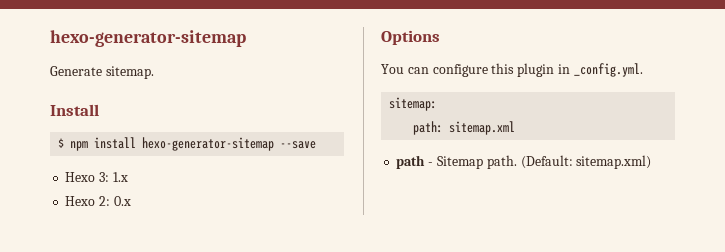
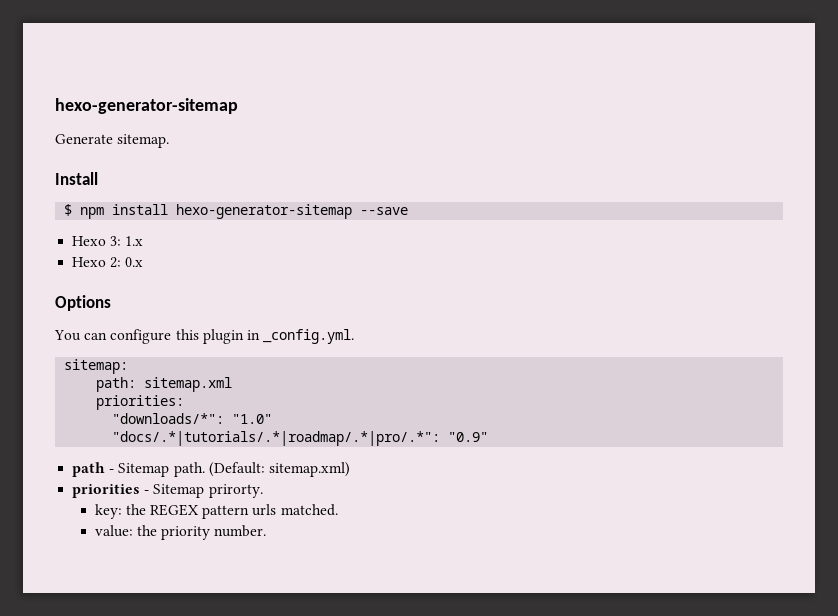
(516, 128) none -> [96,395,185,410] [112,413,273,424] [112,431,489,446] // priorities: // "downloads/*": "1.0" // "docs/.*|tutorials/.*|roadmap/.*|pro/.*": "0.9"
(652, 162) none -> [72,484,263,498] [94,504,338,519] [94,525,267,540] // priorities - Sitemap prirorty. // key: the REGEX pattern urls matched. // value: the priority number.

